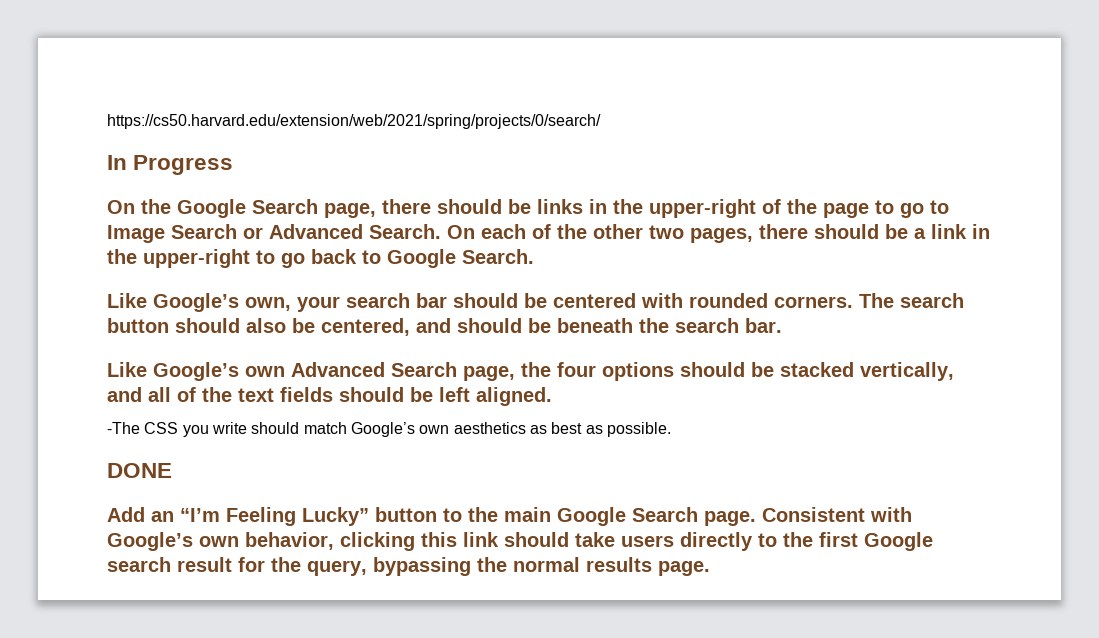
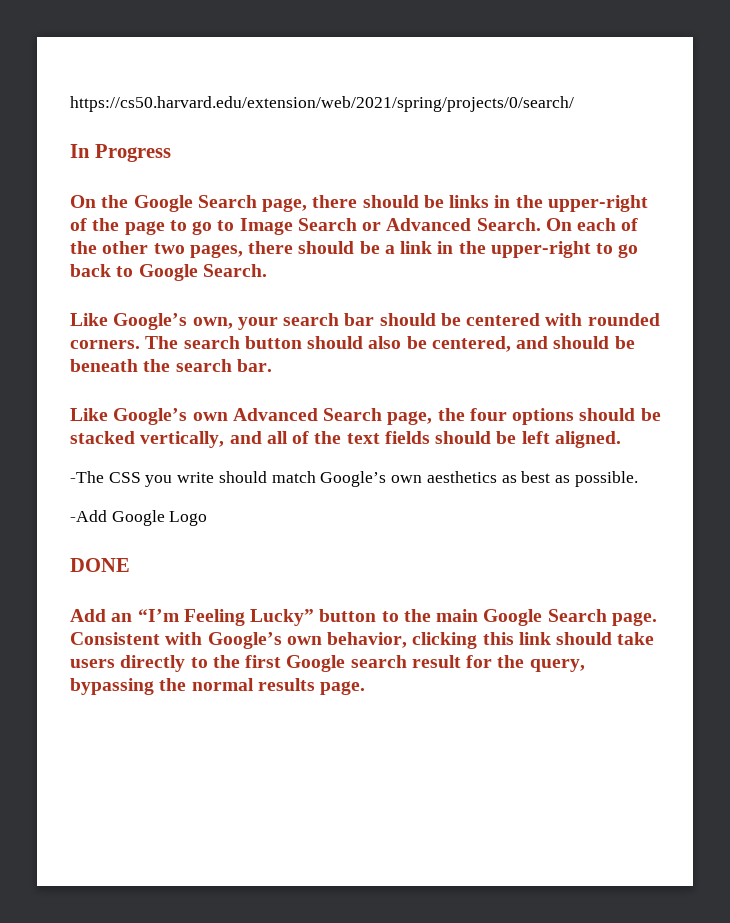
(671, 429) none -> [70,510,208,526] // -Add Google Logo

